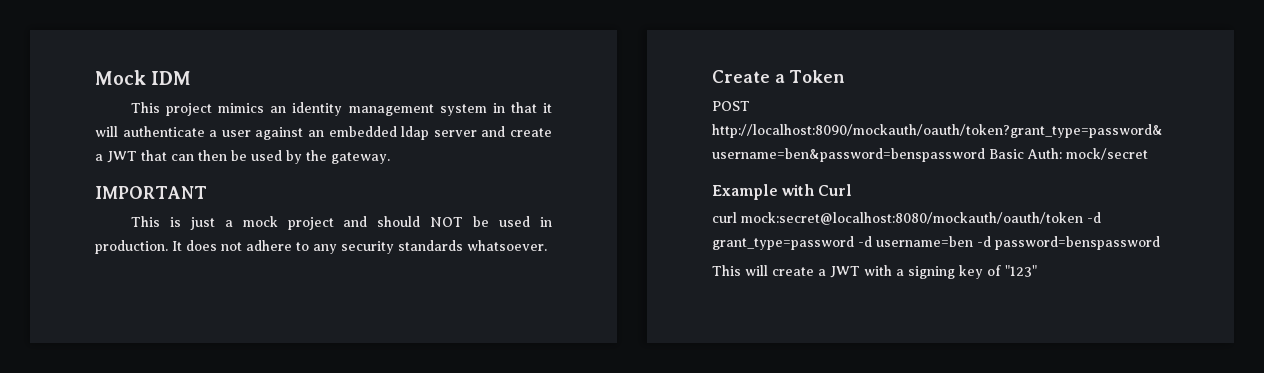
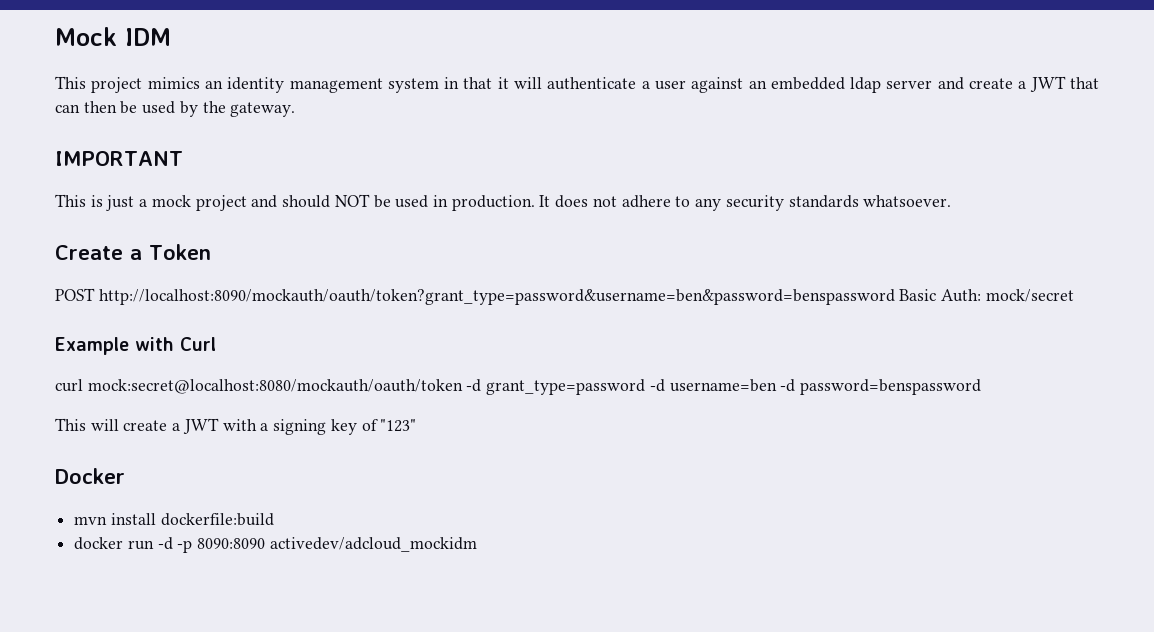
(1037, 271) none -> [55,468,125,484] [74,513,274,526] [74,537,477,553] // Docker // mvn install dockerfile:build // docker run -d -p 8090:8090 activedev/adcloud_mockidm

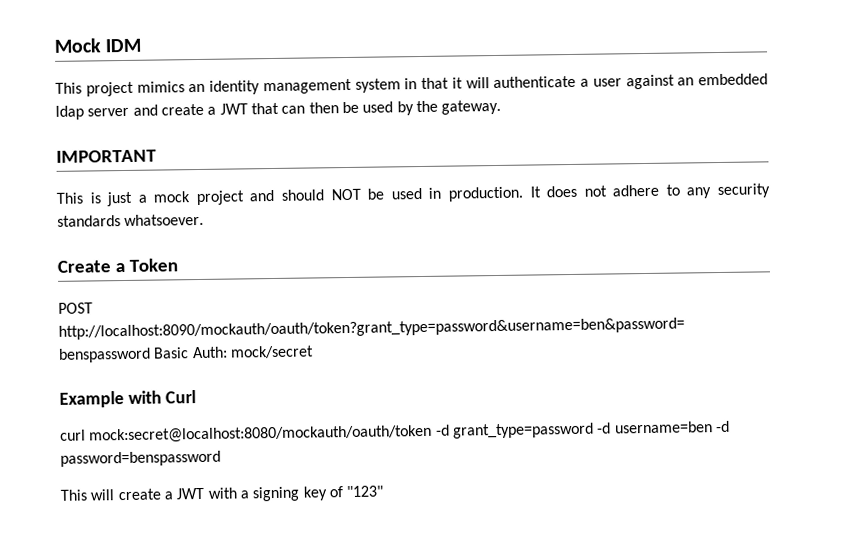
[55,468,125,484] [74,513,274,526] [74,537,477,553] // Docker // mvn install dockerfile:build // docker run -d -p 8090:8090 activedev/adcloud_mockidm -> (384, 491) none

